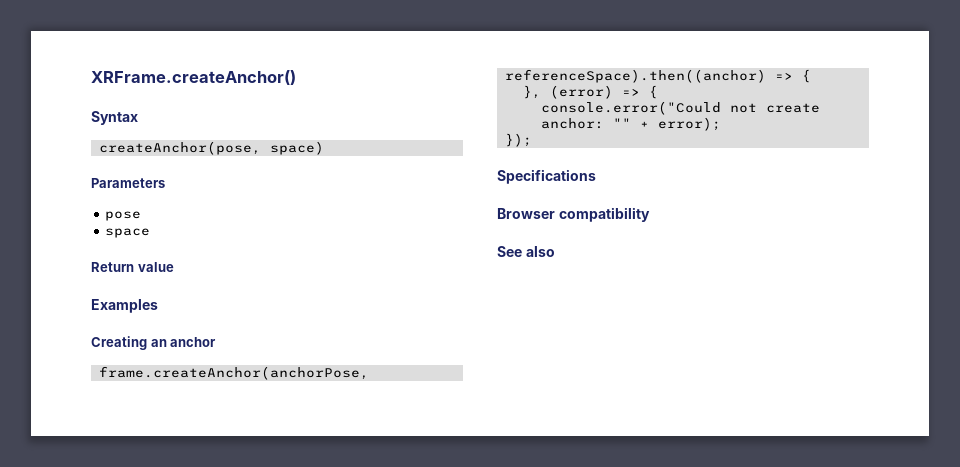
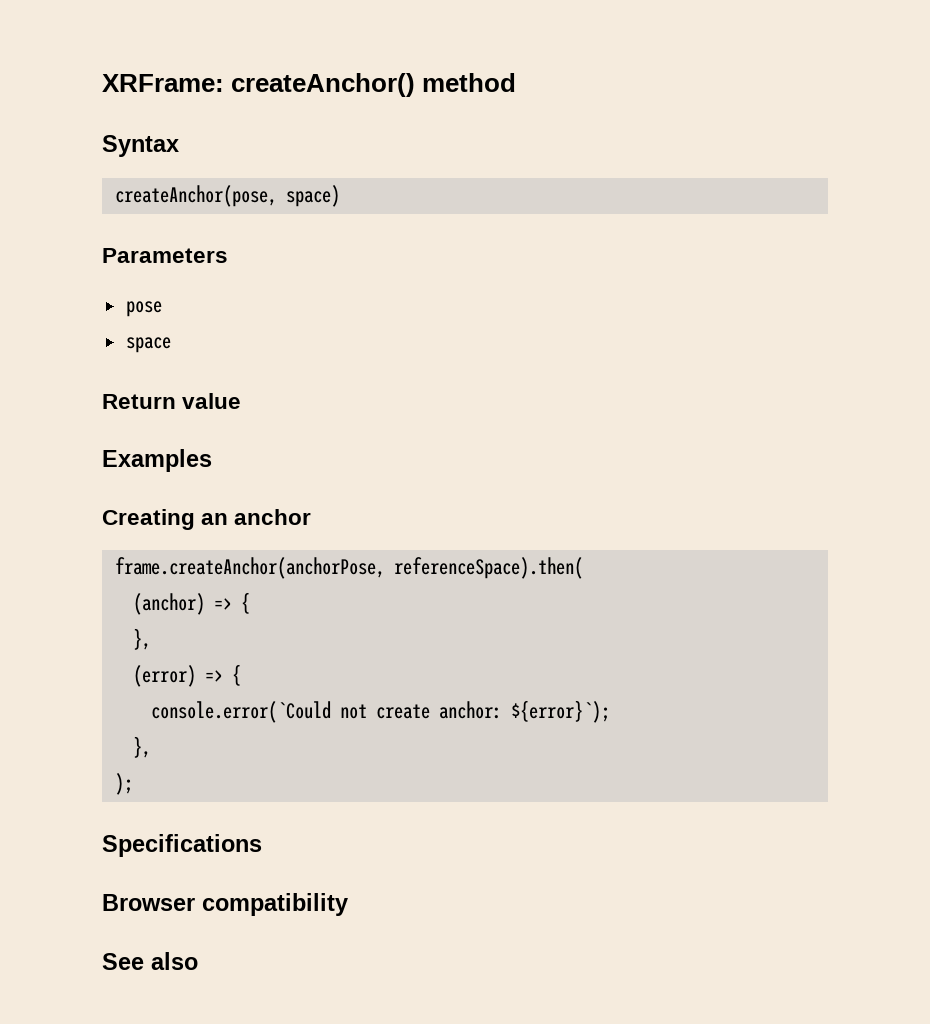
[91,70,296,85] XRFrame.createAnchor() -> [102,73,517,97] XRFrame: createAnchor() method
[504,69,766,83] referenceSpace).then((anchor) -> [393,557,583,579] [132,593,205,615] referenceSpace).then( // (anchor)
(541, 92) none -> (151, 639) //
[540,101,721,115] console.error("Could -> [150,701,331,723] console.error(`Could
[612,117,721,131] [504,133,532,147] "" + error); // }); -> [510,700,610,723] [132,736,151,758] [114,773,133,795] ${error}`); // }, // );

